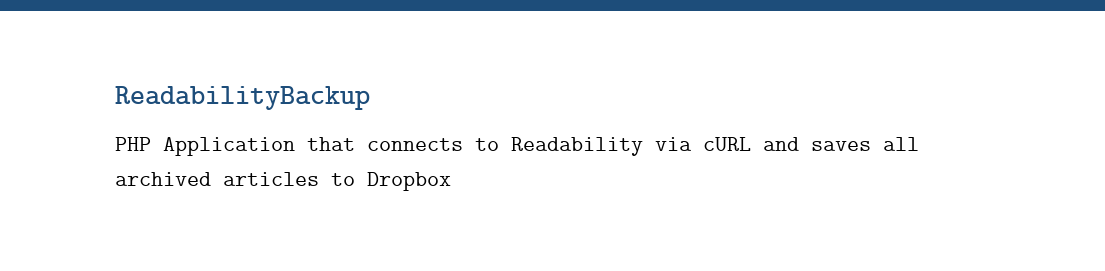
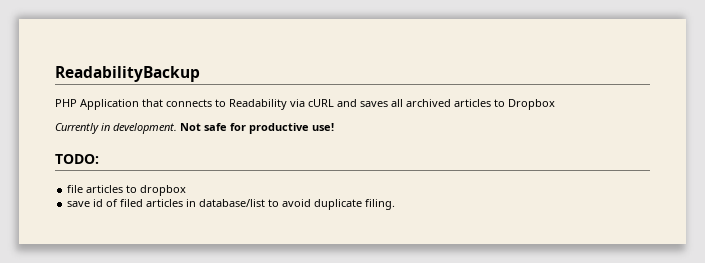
(451, 181) none -> [55,123,334,134] [55,154,99,164] [67,185,187,196] [67,199,396,210] // Currently in development. Not safe for productive use! // TODO: // file articles to dropbox // save id of filed articles in database/list to avoid duplicate filing.

